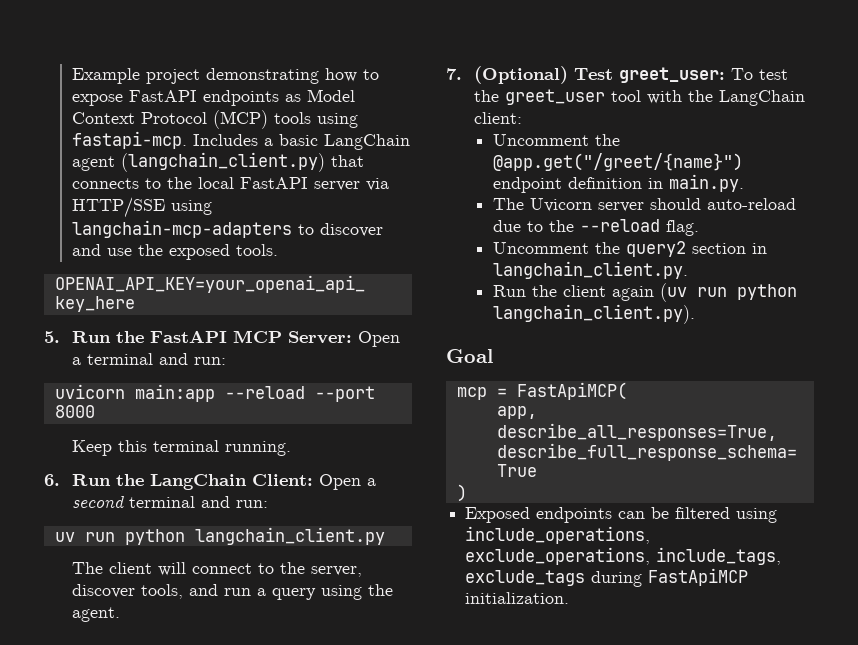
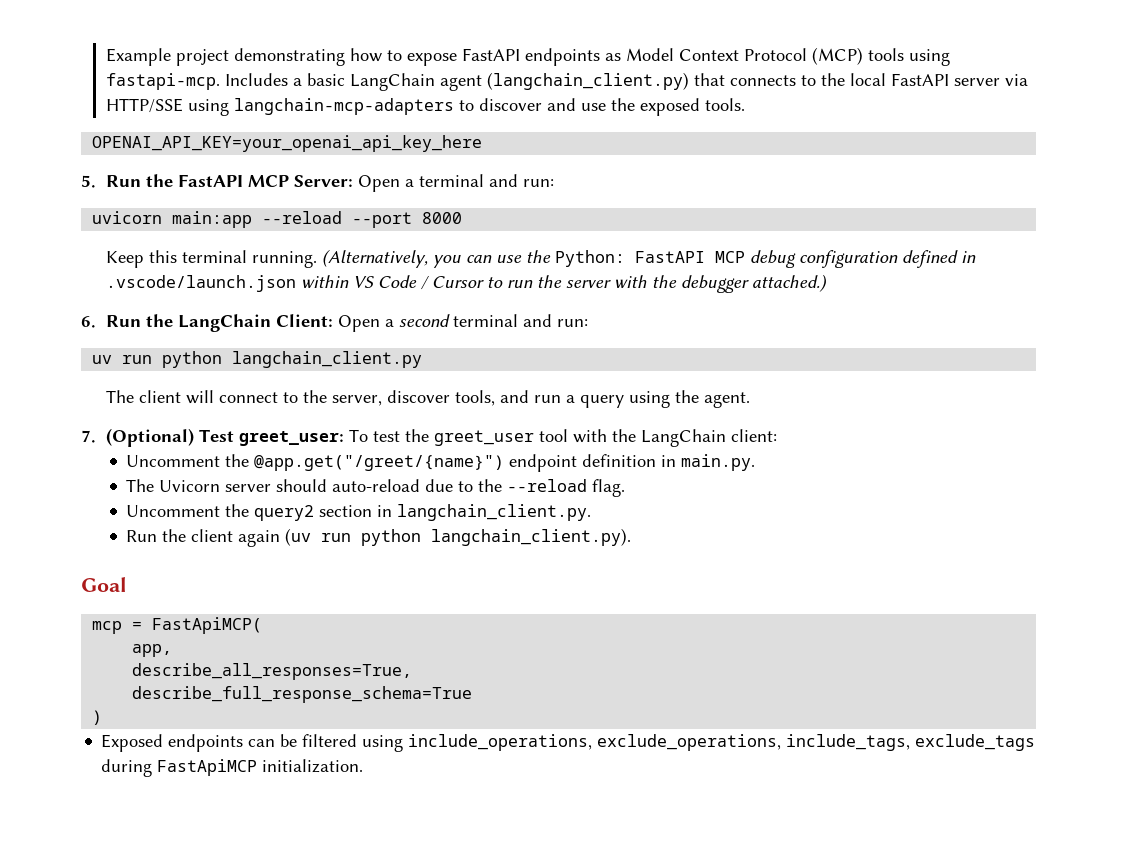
(291, 448) none -> [321,249,976,268] [105,274,827,293] (Alternatively, you can use the Python: FastAPI MCP debug configuration defined in .vscode/launch.json within VS Code / Cursor to run the server with the debugger attached.)

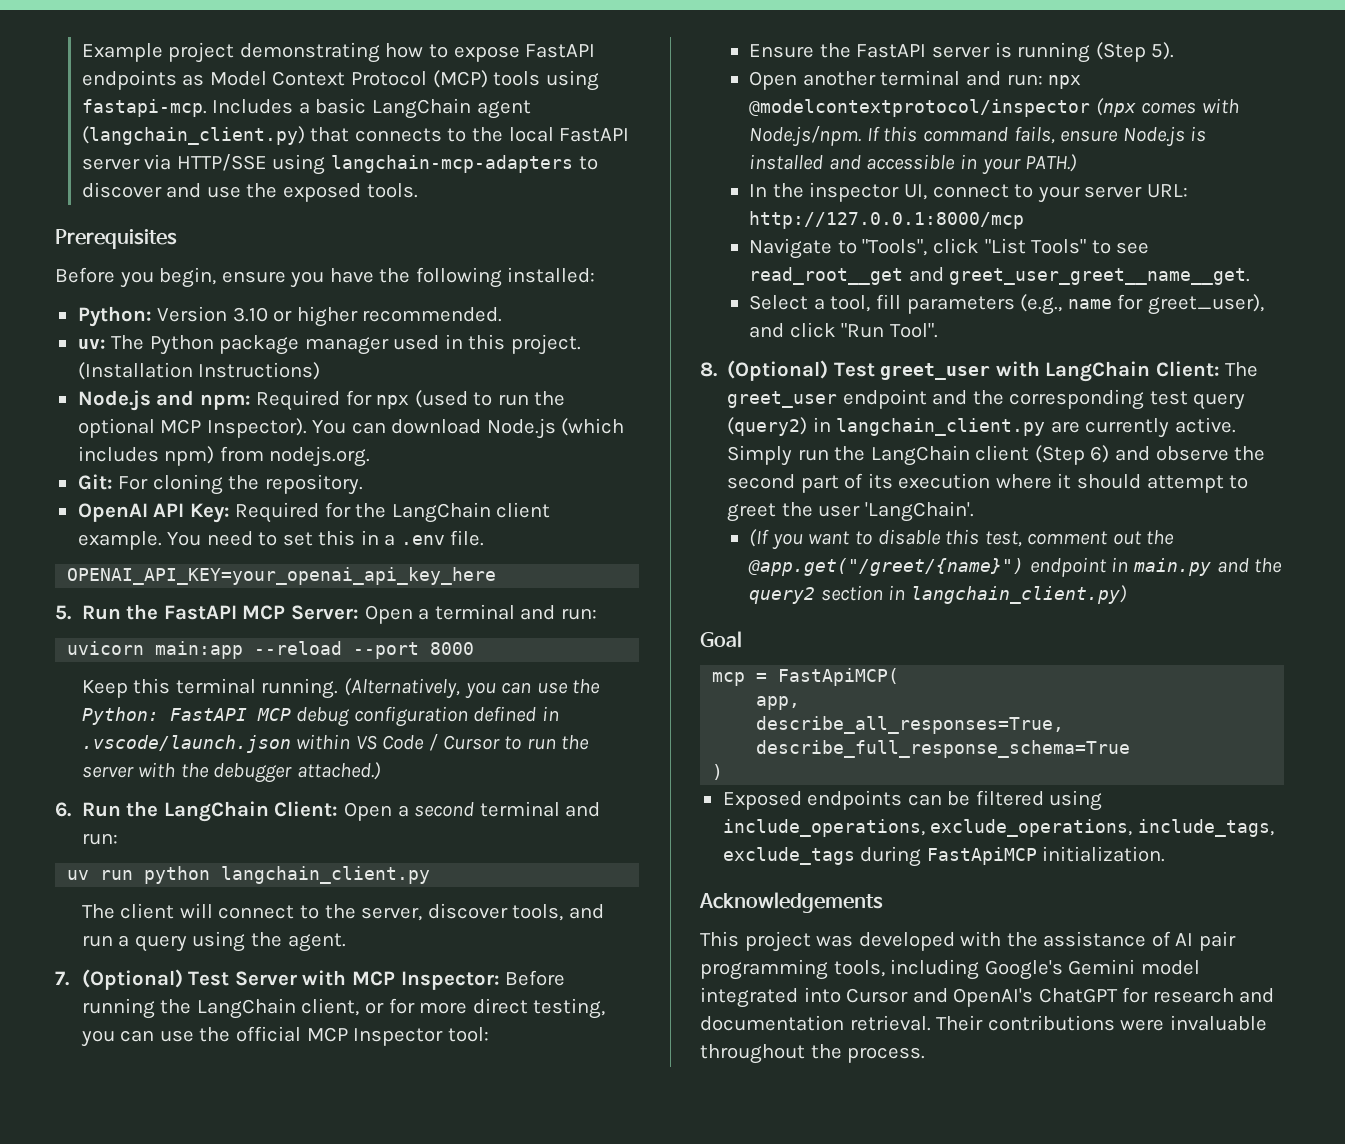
(745, 104) none -> [55,229,177,249] [55,267,596,288] [77,306,503,327] [77,334,581,355] [77,362,321,380] [77,390,566,411] [77,418,625,439] [77,446,371,467] [77,474,363,495] [77,502,551,523] [77,530,485,550] // Prerequisites // Before you begin, ensure you have the following installed: // Python: Version 3.10 or higher recommended. // uv: The Python package manager used in this project. (Installation Instructions) // Node.js and npm: Required for npx (used to run the optional MCP Inspector). You can download Node.js (which includes npm) from nodejs.org. // Git: For cloning the repository. // OpenAI API Key: Required for the LangChain client example. You need to set this in a .env file.
[238,429,777,447] [126,454,756,472] [126,479,626,497] [126,504,592,521] [126,528,632,547] greet_user: To test the greet_user tool with the LangChain client: // Uncomment the @app.get("/greet/{name}") endpoint definition in main.py. // The Uvicorn server should auto-reload due to the --reload flag. // Uncomment the query2 section in langchain_client.py. // Run the client again (uv run python langchain_client.py). -> [234,970,566,990] [81,998,606,1019] [80,1026,489,1047] [749,42,1175,63] [749,70,1082,90] [749,98,1240,117] [749,126,1207,147] [749,154,1078,175] [749,182,1188,203] [749,211,1025,229] [749,238,1150,259] [749,267,1251,285] [749,294,1264,315] [749,322,939,338] [700,360,1259,382] [727,389,1246,410] [727,417,1236,438] [727,445,1266,466] [727,473,1249,493] [727,501,974,522] [749,529,1175,550] [748,557,1283,577] [749,585,1128,604] Server with MCP Inspector: Before running the LangChain client, or for more direct testing, you can use the official MCP Inspector tool: // Ensure the FastAPI server is running (Step 5). // Open another terminal and run: npx @modelcontextprotocol/inspector (npx comes with Node.js/npm. If this command fails, ensure Node.js is installed and accessible in your PATH.) // In the inspector UI, connect to your server URL: http://127.0.0.1:8000/mcp // Navigate to "Tools", click "List Tools" to see read_root__get and greet_user_greet__name__get. // Select a tool, fill parameters (e.g., name for greet_user), and click "Run Tool". // 8. (Optional) Test greet_user with LangChain Client: The greet_user endpoint and the corresponding test query (query2) in langchain_client.py are currently active. Simply run the LangChain client (Step 6) and observe the second part of its execution where it should attempt to greet the user 'LangChain'. // (If you want to disable this test, comment out the @app.get("/greet/{name}") endpoint in main.py and the query2 section in langchain_client.py)
(364, 766) none -> [699,892,883,913] [700,931,1236,952] [700,959,1200,980] [700,987,1275,1008] [700,1015,1267,1031] [700,1044,926,1064] // Acknowledgements // This project was developed with the assistance of AI pair programming tools, including Google's Gemini model integrated into Cursor and OpenAI's ChatGPT for research and documentation retrieval. Their contributions were invaluable throughout the process.

